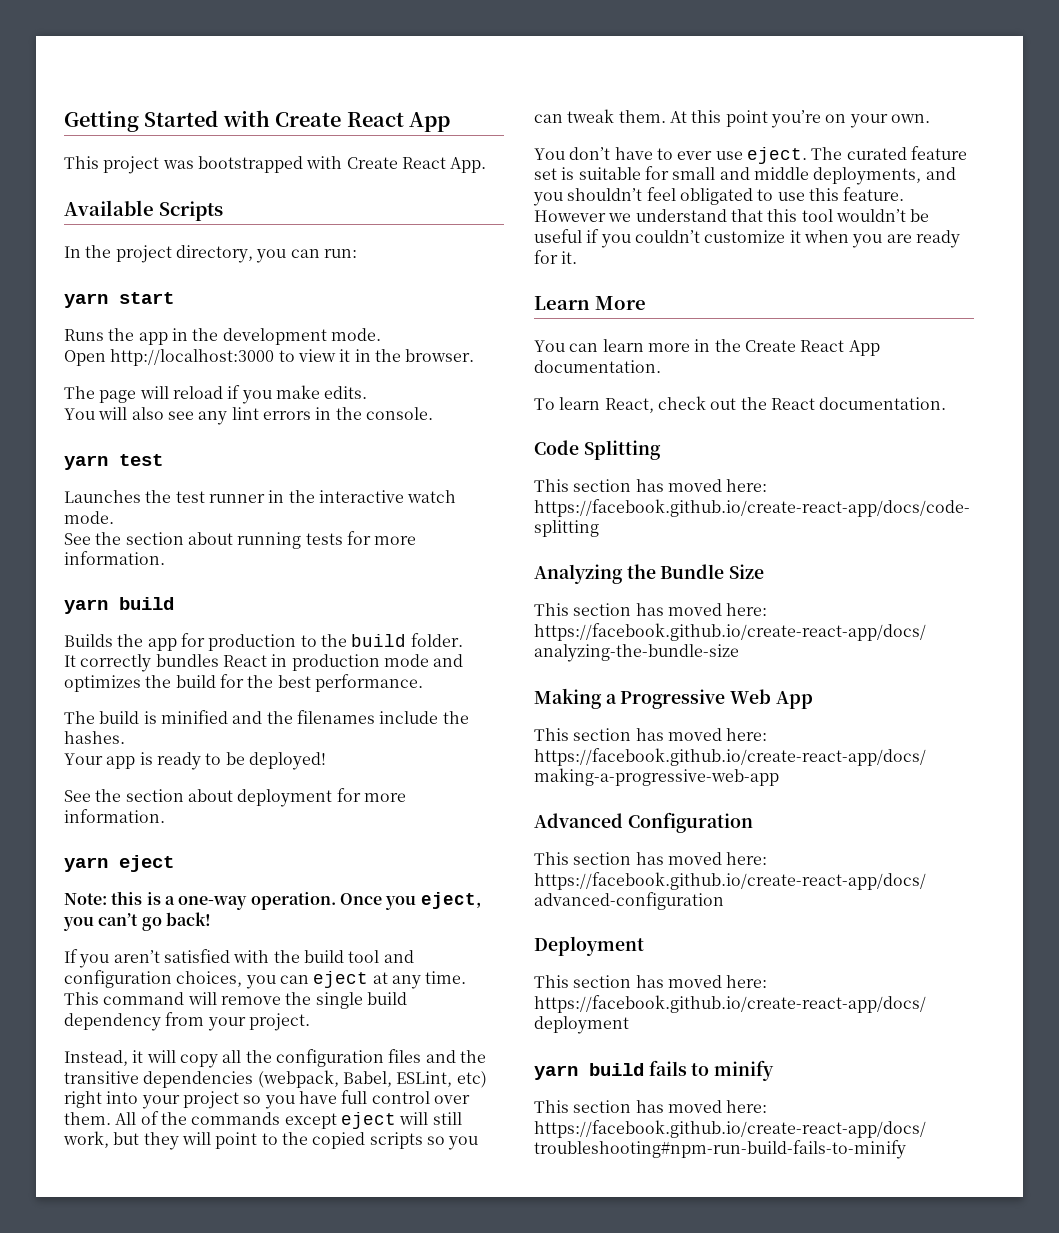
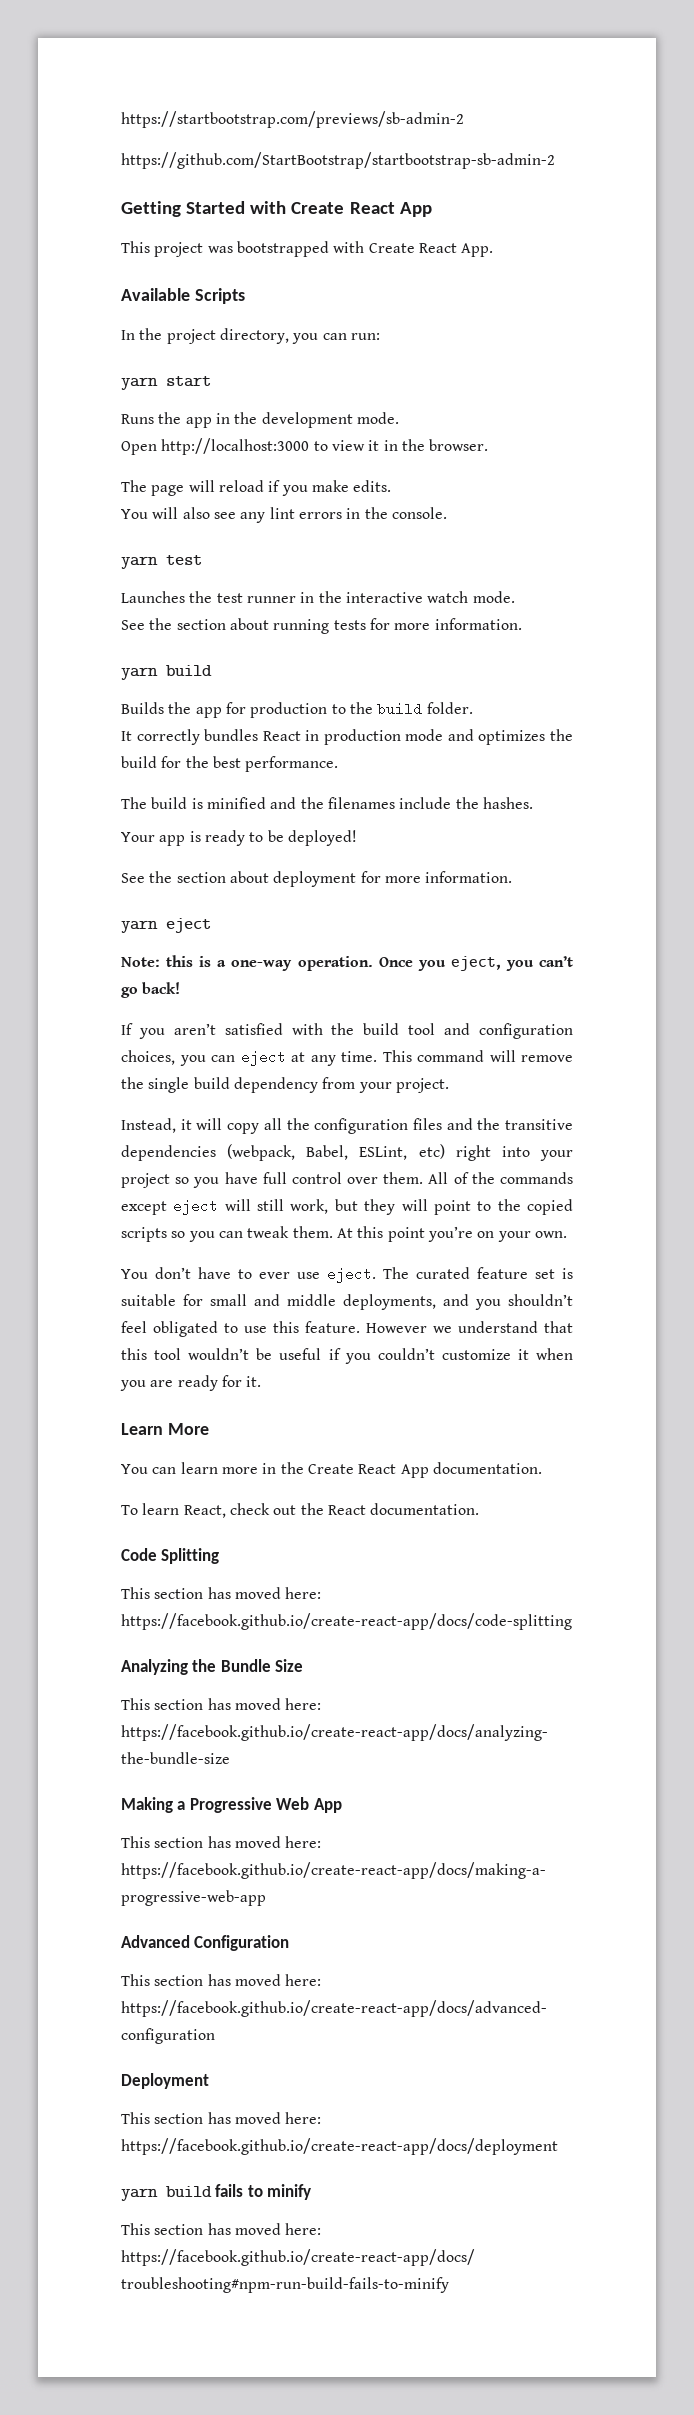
(64, 121) none -> [121,111,464,128] [121,152,555,169] https://startbootstrap.com/previews/sb-admin-2 // https://github.com/StartBootstrap/startbootstrap-sb-admin-2 //

